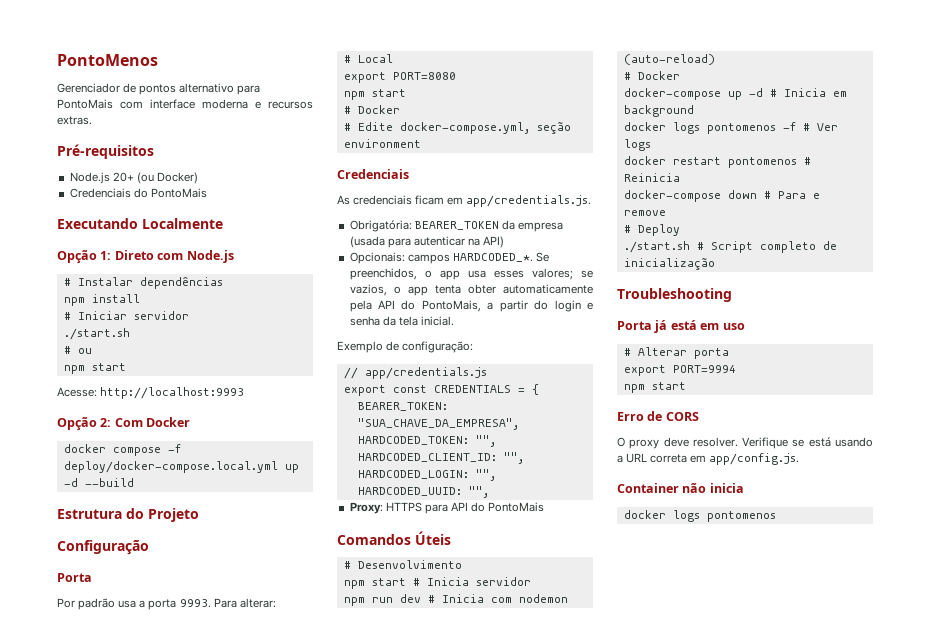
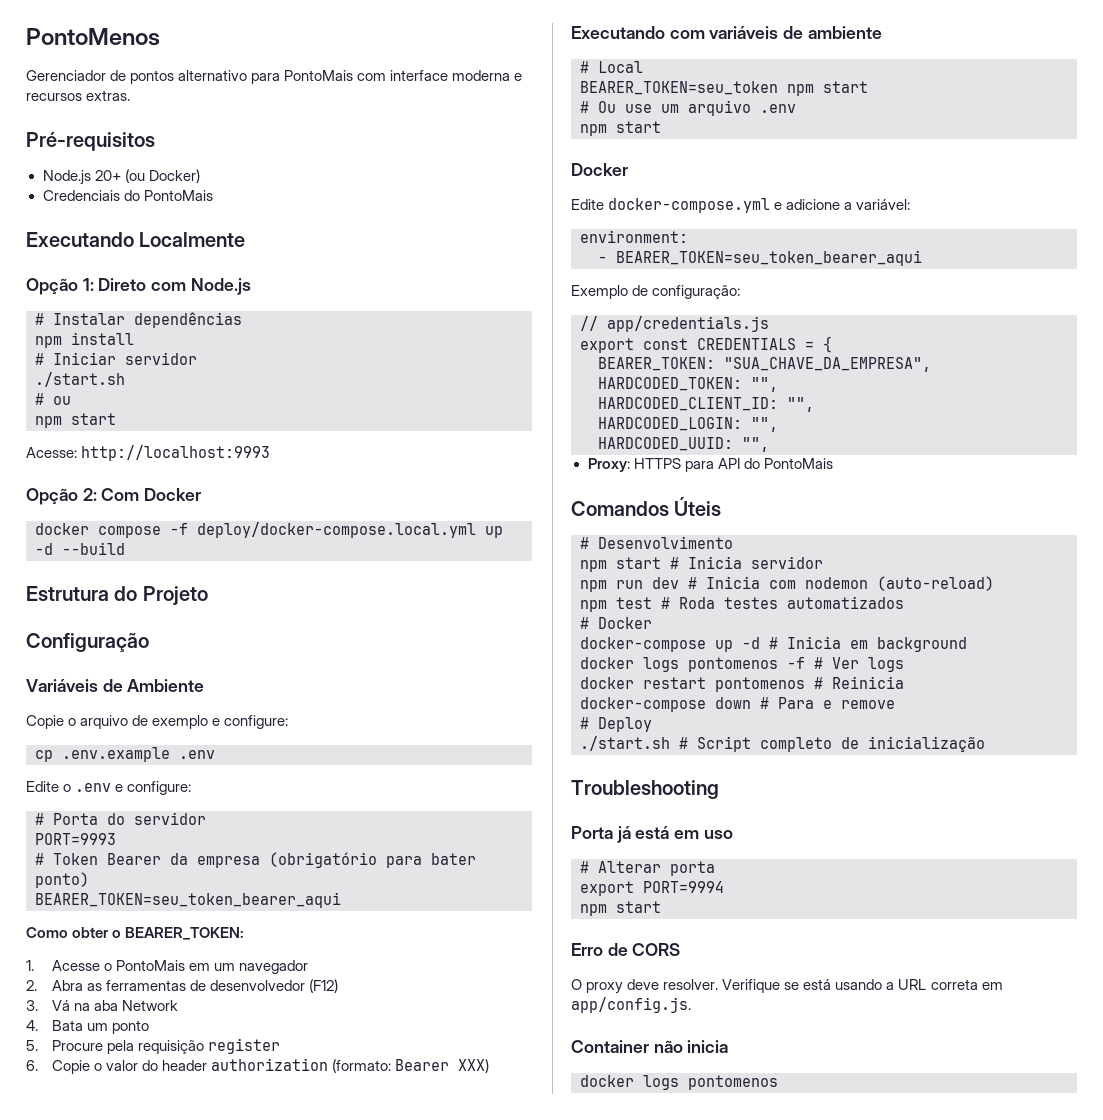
[57,573,92,582] [57,598,276,610] [343,54,393,63] [343,72,456,83] [343,89,406,100] [343,105,400,114] [343,122,571,134] [343,139,421,148] [337,169,409,179] [337,195,592,207] [349,220,563,232] [349,236,505,248] [349,252,549,264] [349,268,593,280] [349,284,593,296] [349,300,593,312] [349,316,454,326] Porta // Por padrão usa a porta 9993. Para alterar: // # Local // export PORT=8080 // npm start // # Docker // # Edite docker-compose.yml, seção environment // Credenciais // As credenciais ficam em app/credentials.js. // Obrigatória: BEARER_TOKEN da empresa (usada para autenticar na API) // Opcionais: campos HARDCODED_*. Se preenchidos, o app usa esses valores; se vazios, o app tenta obter automaticamente pela API do PontoMais, a partir do login e senha da tela inicial. -> [26,679,205,692] [26,715,289,729] [35,747,215,762] [26,781,192,795] [35,812,206,825] [35,833,116,845] [35,852,476,868] [35,872,89,888] [35,892,341,908] [26,927,245,940] [26,960,308,974] [26,979,338,993] [26,1000,178,1011] [26,1020,149,1034] [26,1038,280,1054] [26,1058,489,1074] [571,26,882,39] [580,61,643,73] [580,81,868,96] [580,100,796,116] [580,121,661,136] [571,163,628,176] [571,198,911,213] [580,230,688,243] [598,250,922,266] Variáveis de Ambiente // Copie o arquivo de exemplo e configure: // cp .env.example .env // Edite o .env e configure: // # Porta do servidor // PORT=9993 // # Token Bearer da empresa (obrigatório para bater ponto) // BEARER_TOKEN=seu_token_bearer_aqui // Como obter o BEARER_TOKEN: // 1. Acesse o PontoMais em um navegador // 2. Abra as ferramentas de desenvolvedor (F12) // 3. Vá na aba Network // 4. Bata um ponto // 5. Procure pela requisição register // 6. Copie o valor do header authorization (formato: Bearer XXX) // Executando com variáveis de ambiente // # Local // BEARER_TOKEN=seu_token npm start // # Ou use um arquivo .env // npm start // Docker // Edite docker-compose.yml e adicione a variável: // environment: // - BEARER_TOKEN=seu_token_bearer_aqui
(715, 59) none -> [580,596,904,612] // npm test # Roda testes automatizados

